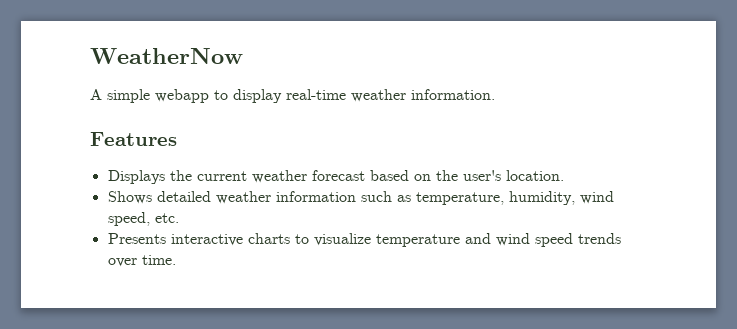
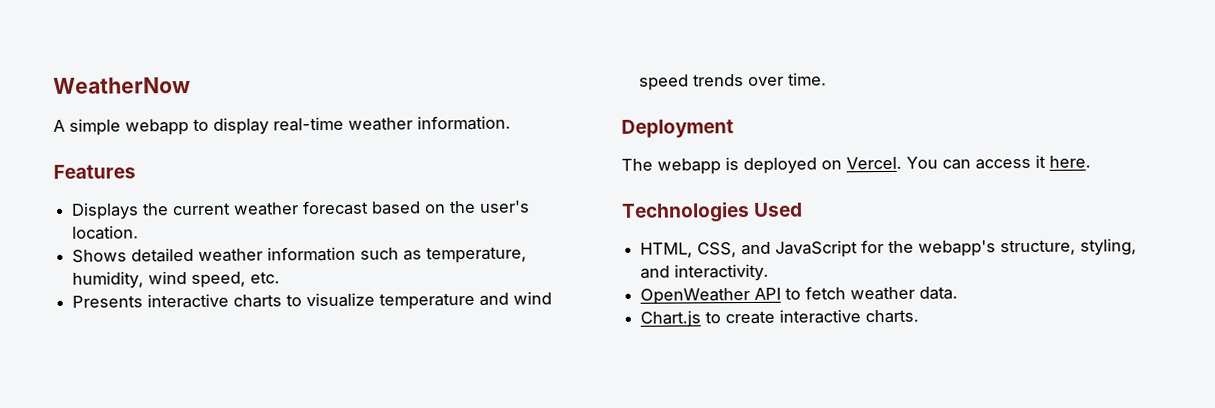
(176, 260) none -> [621,119,734,138] [621,154,1091,175] [621,201,804,223] [640,238,1138,258] [640,263,770,282] [640,286,959,305] [640,309,920,328] // Deployment // The webapp is deployed on Vercel. You can access it here. // Technologies Used // HTML, CSS, and JavaScript for the webapp's structure, styling, and interactivity. // OpenWeather API to fetch weather data. // Chart.js to create interactive charts.

